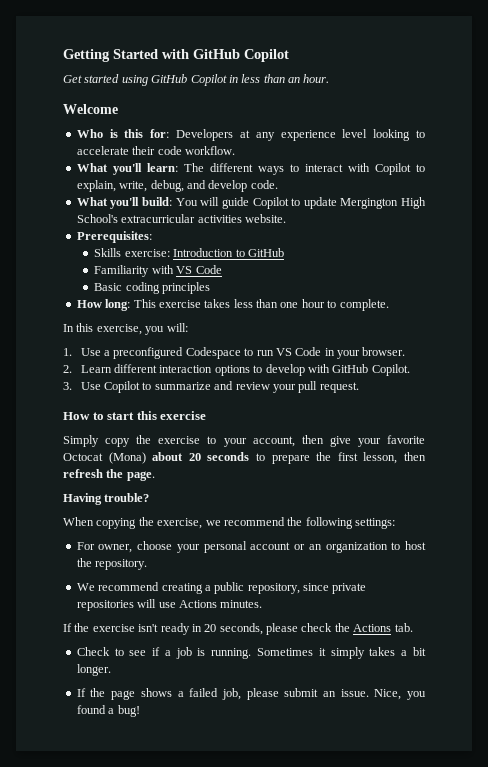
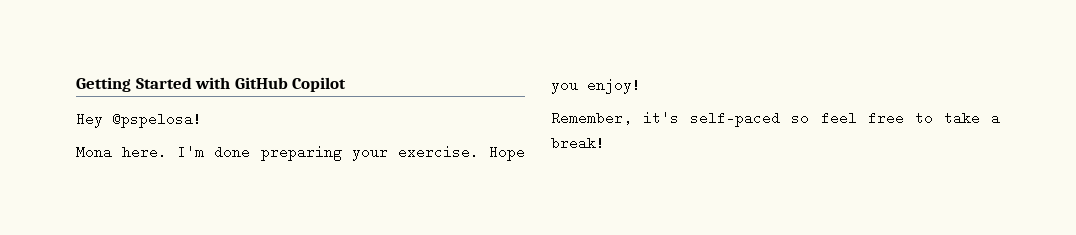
[63,74,330,86] [63,104,118,114] [76,129,425,141] [76,146,235,155] [76,163,425,175] [76,180,278,192] [76,197,426,209] [76,214,286,223] [76,231,152,243] [94,248,284,257] [94,265,222,277] [94,282,211,294] [76,299,389,311] [63,323,188,335] [63,347,406,359] [63,364,410,376] [63,381,359,393] [63,411,207,420] [63,435,425,447] [63,452,426,464] [63,469,155,481] [63,493,150,505] [63,517,395,529] [76,541,426,553] [76,558,148,570] [76,582,367,594] [76,599,263,611] [63,623,413,635] [76,647,427,659] [76,664,111,676] [76,688,426,700] [76,705,140,717] Get started using GitHub Copilot in less than an hour. // Welcome // Who is this for: Developers at any experience level looking to accelerate their code workflow. // What you'll learn: The different ways to interact with Copilot to explain, write, debug, and develop code. // What you'll build: You will guide Copilot to update Mergington High School's extracurricular activities website. // Prerequisites: // Skills exercise: Introduction to GitHub // Familiarity with VS Code // Basic coding principles // How long: This exercise takes less than one hour to complete. // In this exercise, you will: // 1. Use a preconfigured Codespace to run VS Code in your browser. // 2. Learn different interaction options to develop with GitHub Copilot. // 3. Use Copilot to summarize and review your pull request. // How to start this exercise // Simply copy the exercise to your account, then give your favorite Octocat (Mona) about 20 seconds to prepare the first lesson, then refresh the page. // Having trouble? // When copying the exercise, we recommend the following settings: // For owner, choose your personal account or an organization to host the repository. // We recommend creating a public repository, since private repositories will use Actions minutes. // If the exercise isn't ready in 20 seconds, please check the Actions tab. // Check to see if a job is running. Sometimes it simply takes a bit longer. // If the page shows a failed job, please submit an issue. Nice, you found a bug! -> [76,112,202,128] [76,145,525,161] [551,78,641,94] [551,111,1000,127] [551,136,605,150] Hey @pspelosa! // Mona here. I'm done preparing your exercise. Hope you enjoy! // Remember, it's self-paced so feel free to take a break!

